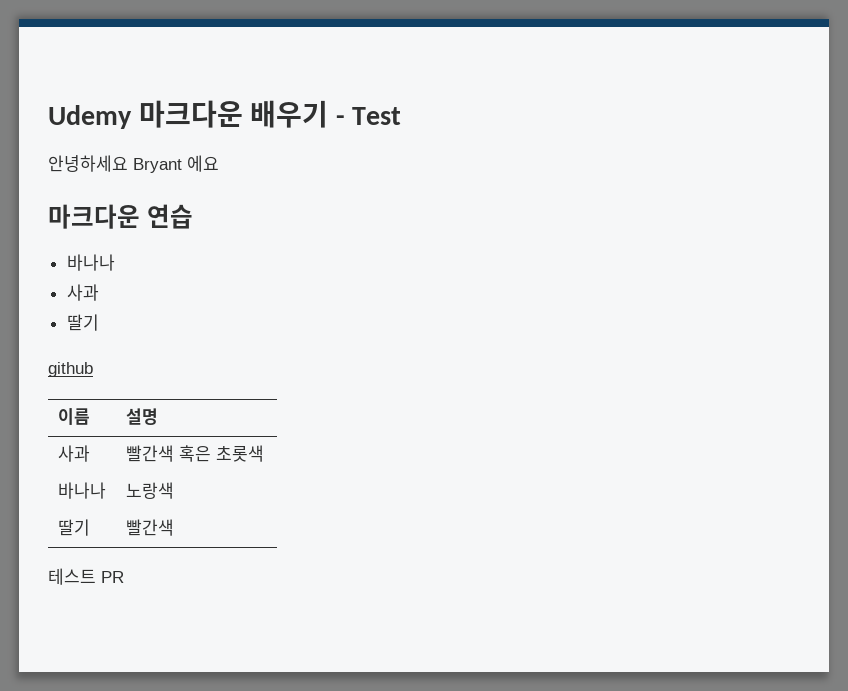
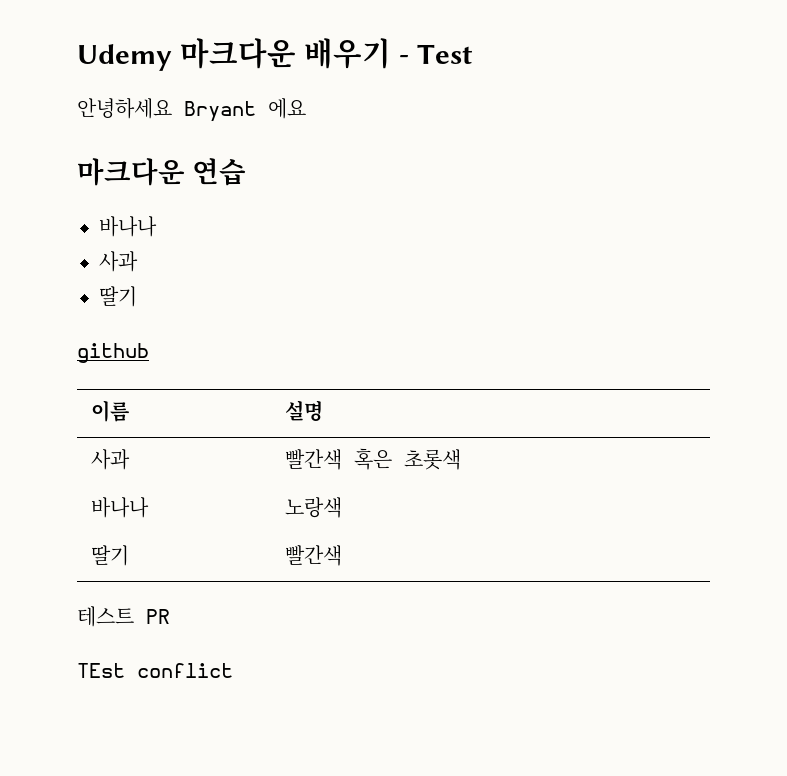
(124, 577) none -> [77,663,233,678] // TEst conflict

